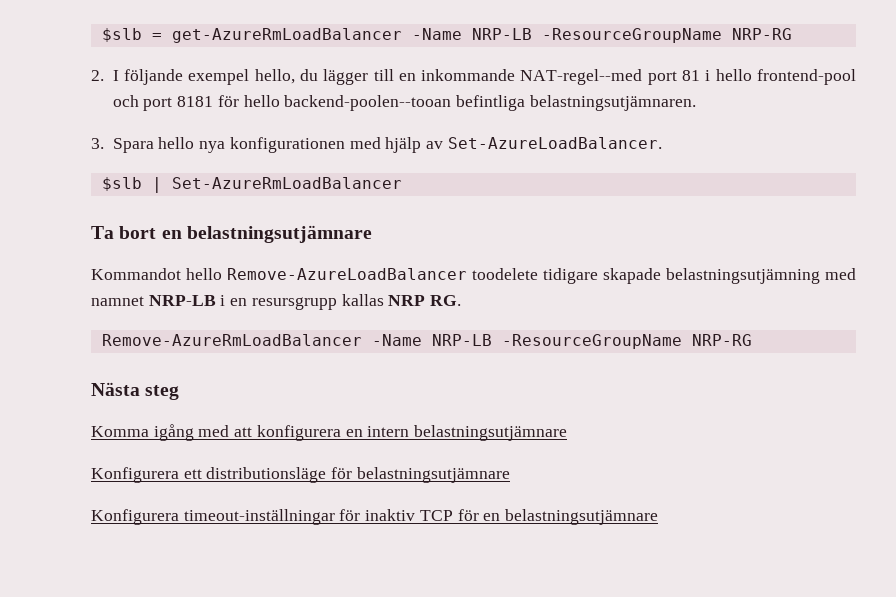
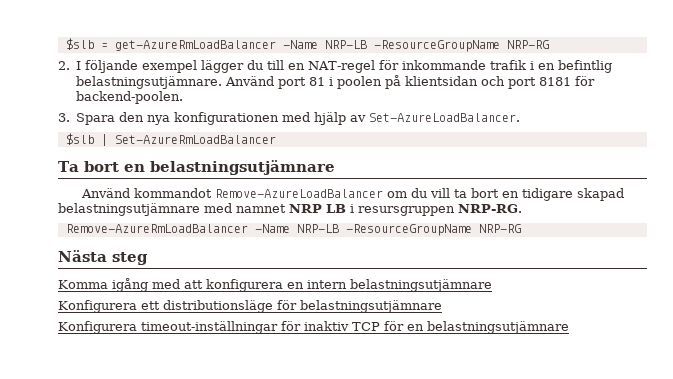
[254,69,857,85] [112,95,696,111] hello, du lägger till en inkommande NAT-regel--med port 81 i hello frontend-pool och port 8181 för hello backend-poolen--tooan befintliga belastningsutjämnaren. -> [201,60,613,73] [76,75,596,89] [76,91,184,104] lägger du till en NAT-regel för inkommande trafik i en befintlig belastningsutjämnare. Använd port 81 i poolen på klientsidan och port 8181 för backend-poolen.
[158,137,195,149] hello -> [119,112,145,122] den
[91,268,856,284] [91,294,462,310] Kommandot hello Remove-AzureLoadBalancer toodelete tidigare skapade belastningsutjämning med namnet NRP-LB i en resursgrupp kallas NRP RG. -> [81,188,625,201] [58,203,522,216] Använd kommandot Remove-AzureLoadBalancer om du vill ta bort en tidigare skapad belastningsutjämnare med namnet NRP LB i resursgruppen NRP-RG.

